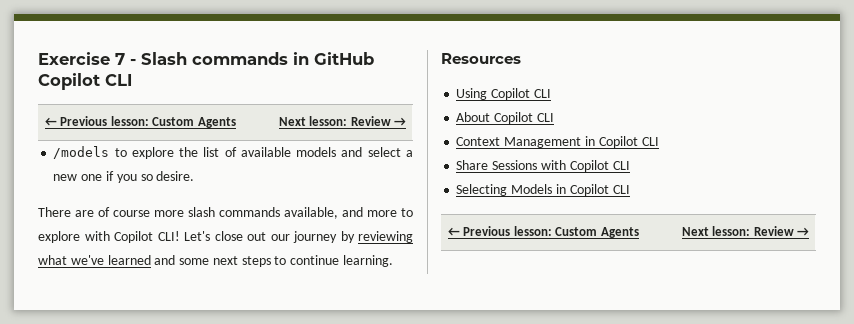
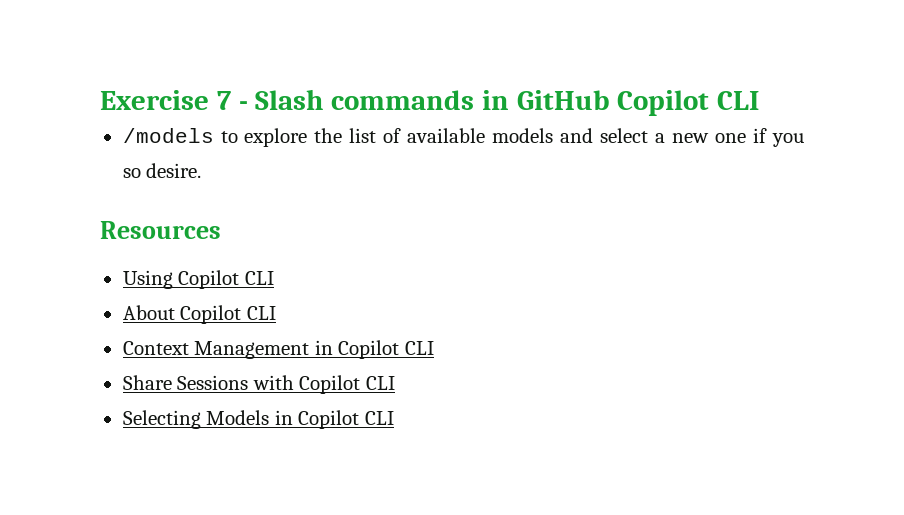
[45,116,236,128] [278,116,406,126] // ← Previous lesson: Custom Agents | Next lesson: Review → -> (759, 100) none
[38,207,413,219] [38,231,413,243] [38,255,394,267] // There are of course more slash commands available, and more to explore with Copilot CLI! Let's close out our journey by reviewing what we've learned and some next steps to continue learning. -> (202, 170) none
[448,226,639,238] [681,226,809,236] // ← Previous lesson: Custom Agents | Next lesson: Review → -> (394, 418) none

